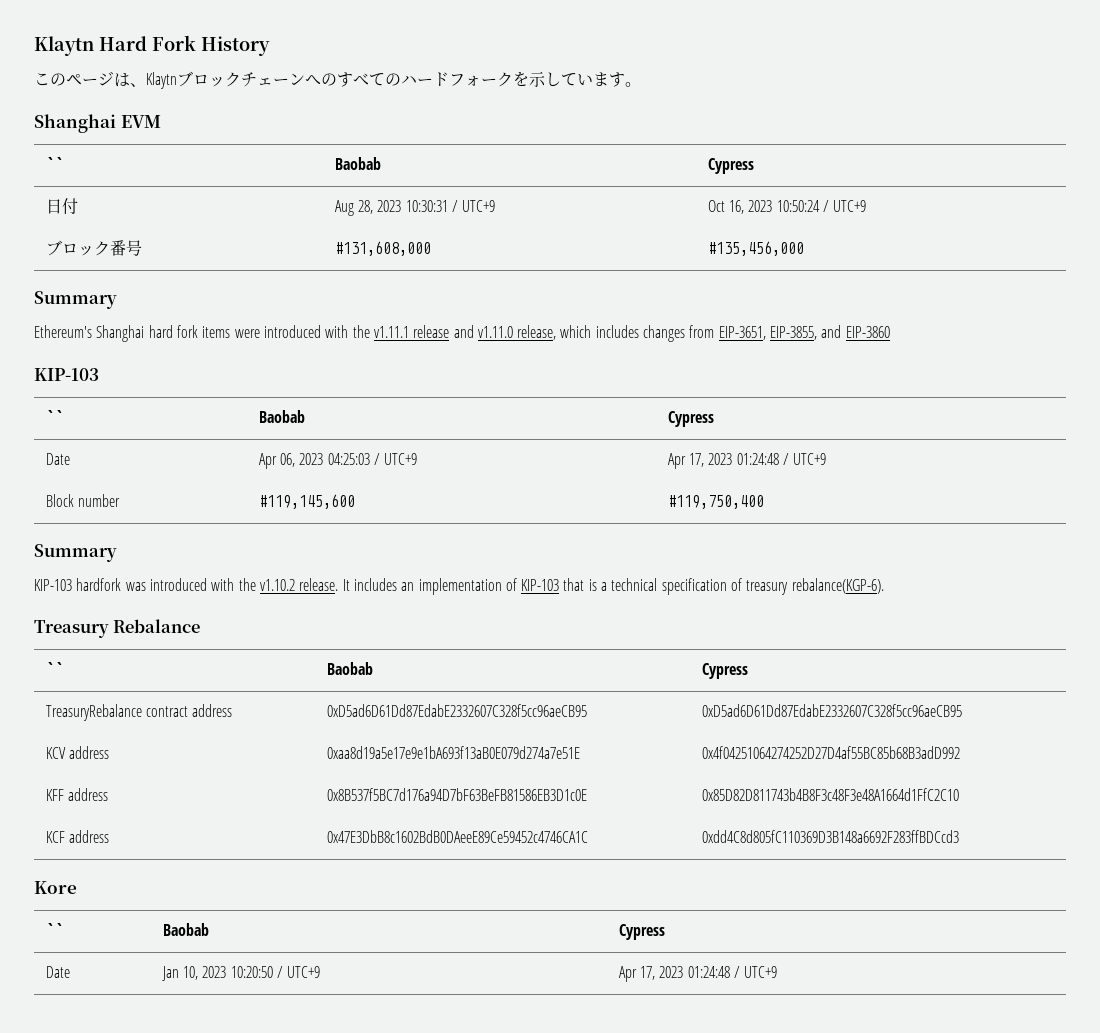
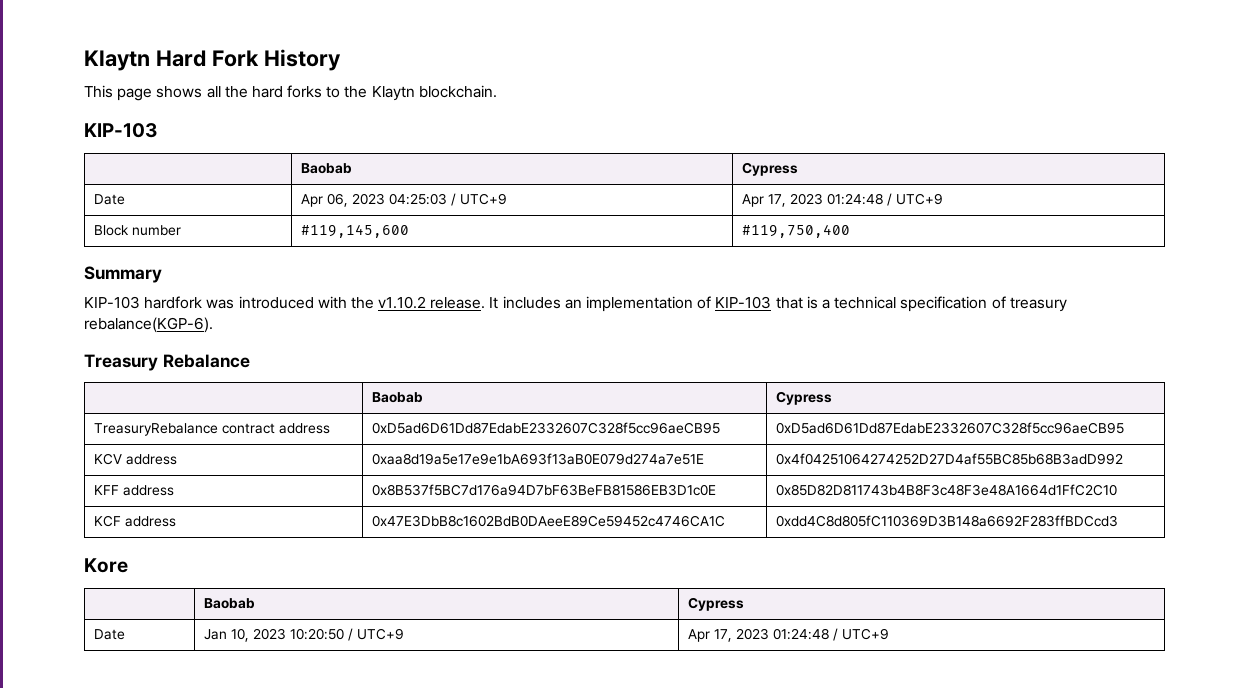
[34,71,641,89] [34,114,161,133] [45,157,64,170] [334,157,381,170] [707,158,754,174] [45,198,78,215] [334,200,496,216] [707,200,867,214] [45,240,142,256] [334,241,431,256] [707,241,804,256] [34,291,117,309] [34,325,890,342] このページは、Klaytnブロックチェーンへのすべてのハードフォークを示しています。 // Shanghai EVM // `` | Baobab | Cypress // 日付 | Aug 28, 2023 10:30:31 / UTC+9 | Oct 16, 2023 10:50:24 / UTC+9 // ブロック番号 | #131,608,000 | #135,456,000 // Summary // Ethereum's Shanghai hard fork items were introduced with the v1.11.1 release and v1.11.0 release, which includes changes from EIP-3651, EIP-3855, and EIP-3860 -> [84,85,497,101] This page shows all the hard forks to the Klaytn blockchain.
[45,410,64,423] `` -> (157, 130) none
[45,662,64,675] `` -> (250, 361) none
[45,923,64,936] `` -> (128, 565) none

